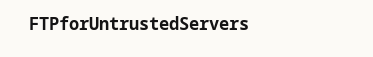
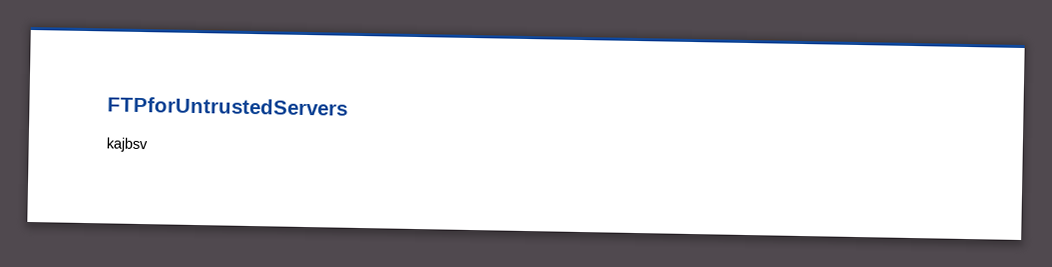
(249, 23) none -> [106,137,148,153] // kajbsv

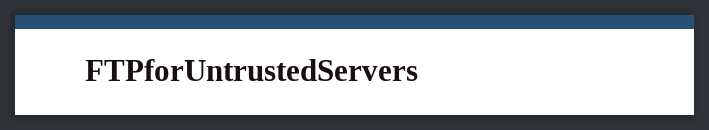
[106,137,148,153] // kajbsv -> (418, 70) none

